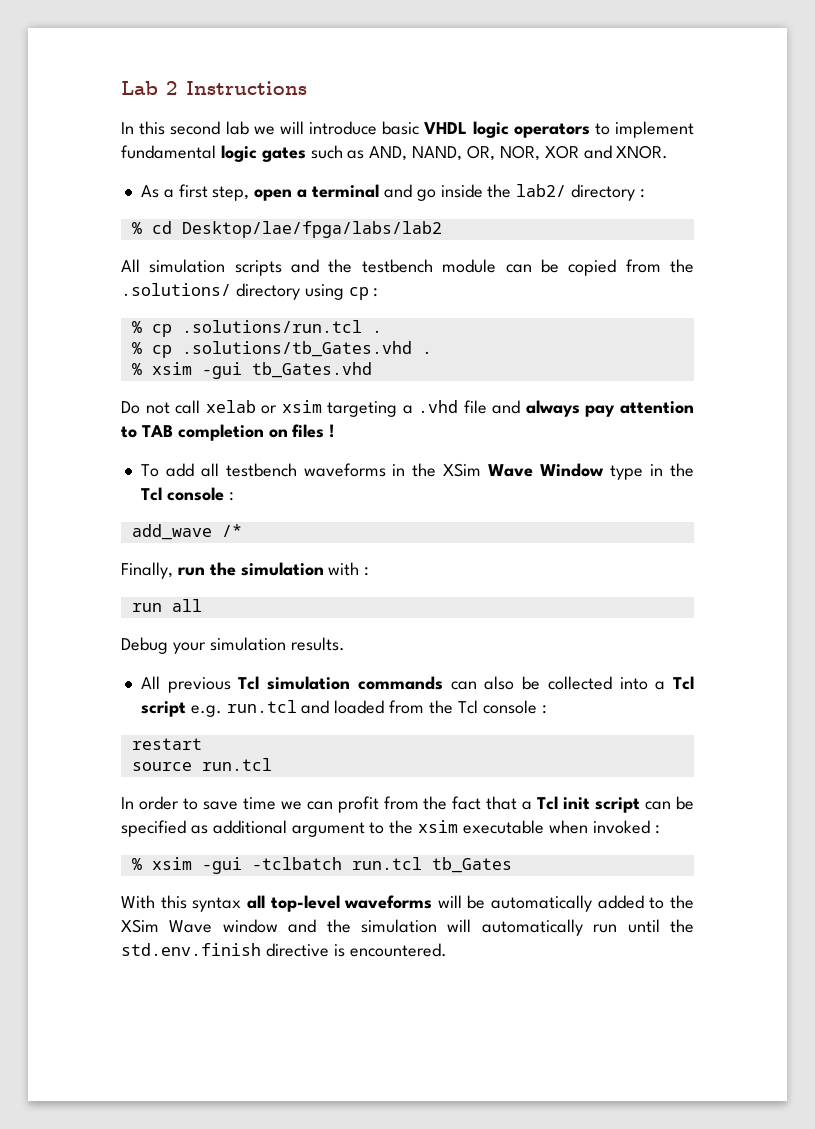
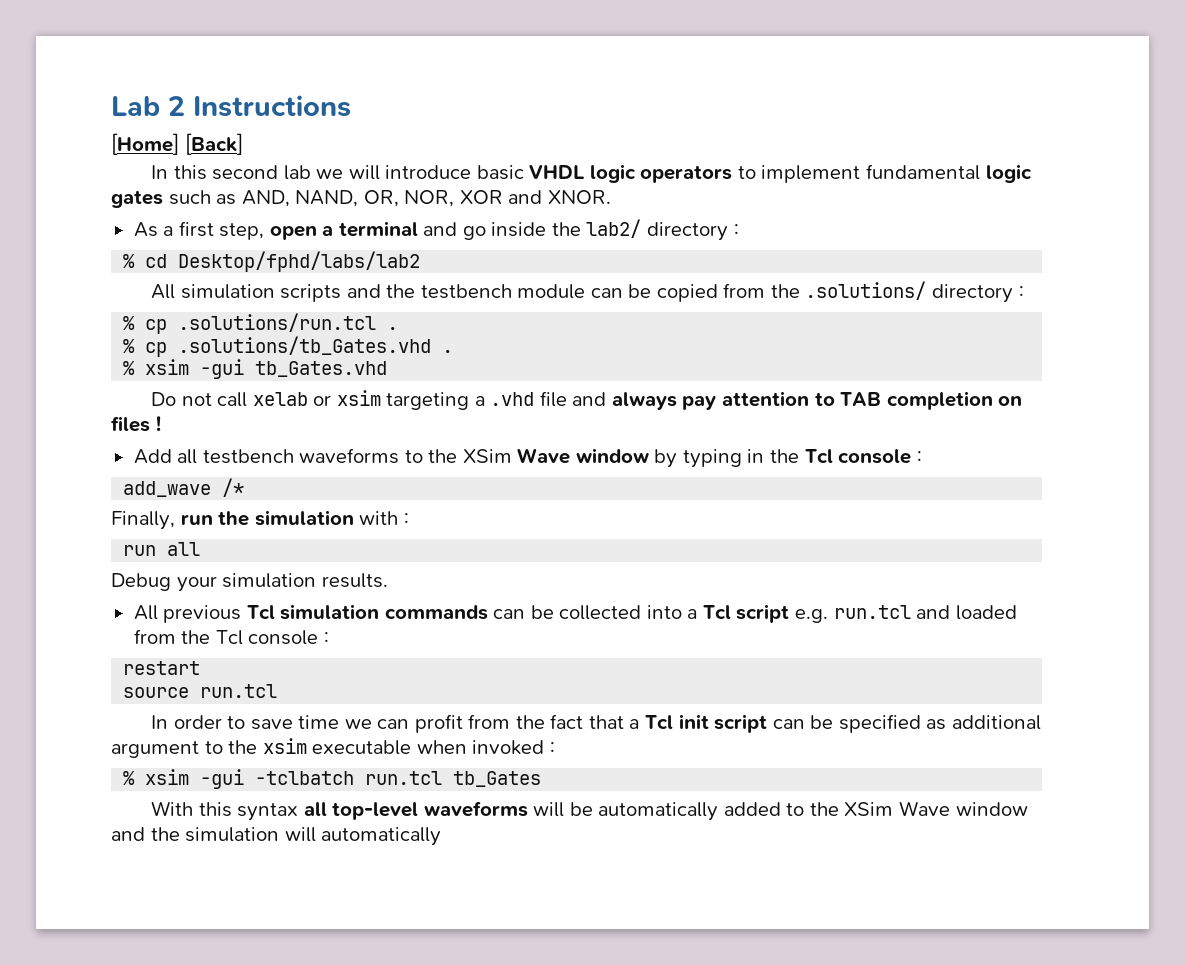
(307, 88) none -> [111,133,243,155] // [Home] [Back]
[181,221,442,238] Desktop/lae/fpga/labs/lab2 -> [178,251,421,272] Desktop/fphd/labs/lab2
[304,284,369,300] using cp -> (1013, 293) none
[140,463,194,477] To add -> [133,449,172,464] Add
[392,463,644,480] in the XSim Wave Window type -> [404,448,742,468] to the XSim Wave window by typing
[484,676,515,690] also -> (526, 614) none
[593,919,694,933] [121,943,447,957] run until the std.env.finish directive is encountered. -> (442, 836) none

